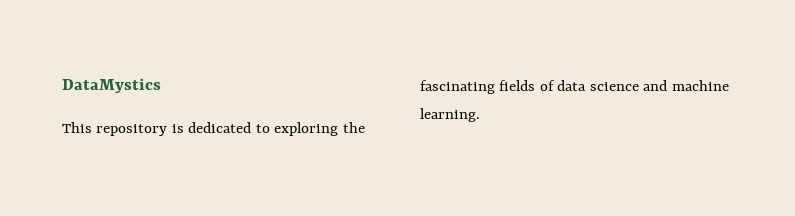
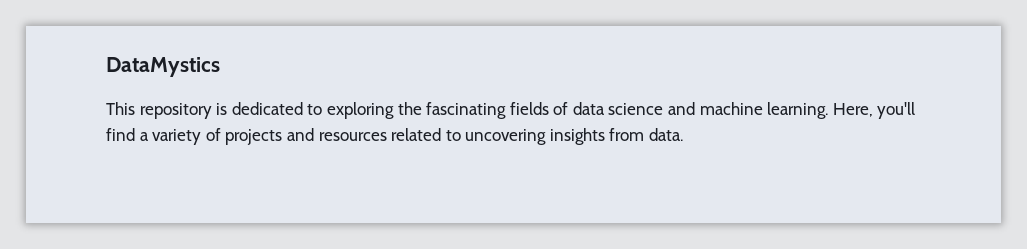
(480, 115) none -> [832,102,916,119] [106,128,684,145] Here, you'll find a variety of projects and resources related to uncovering insights from data.

